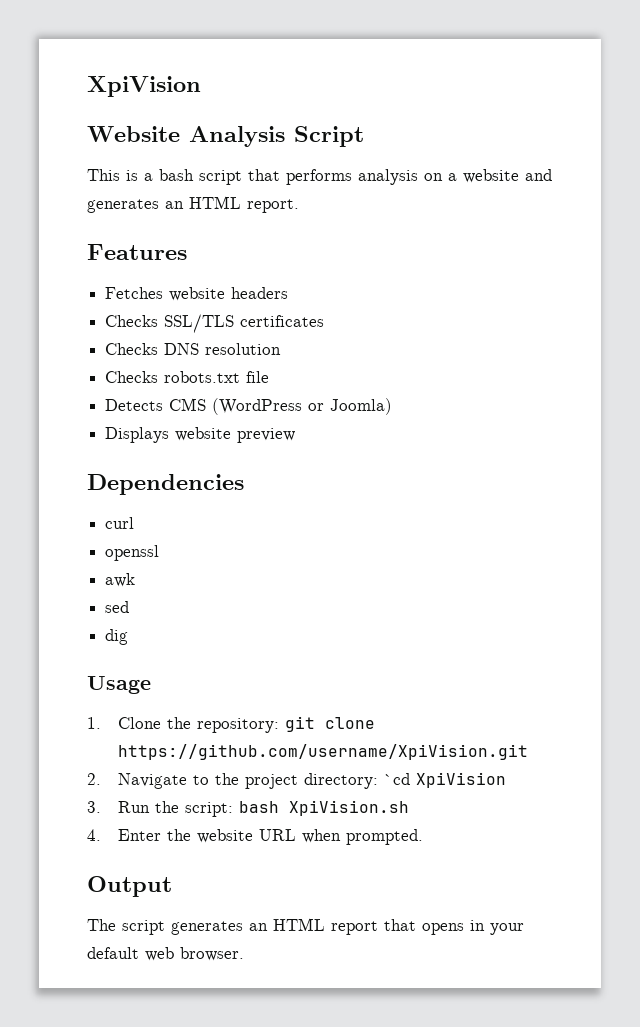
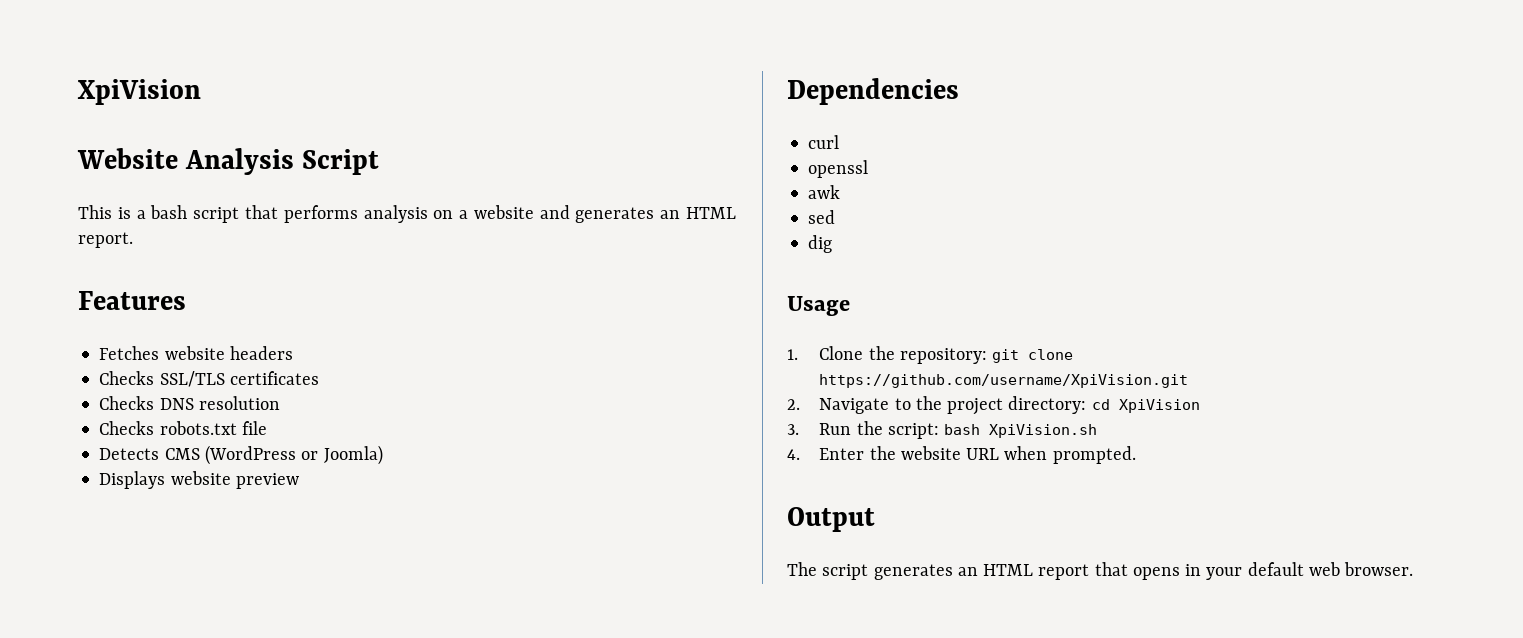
[384,773,411,785] `cd -> [1091,399,1110,410] cd

